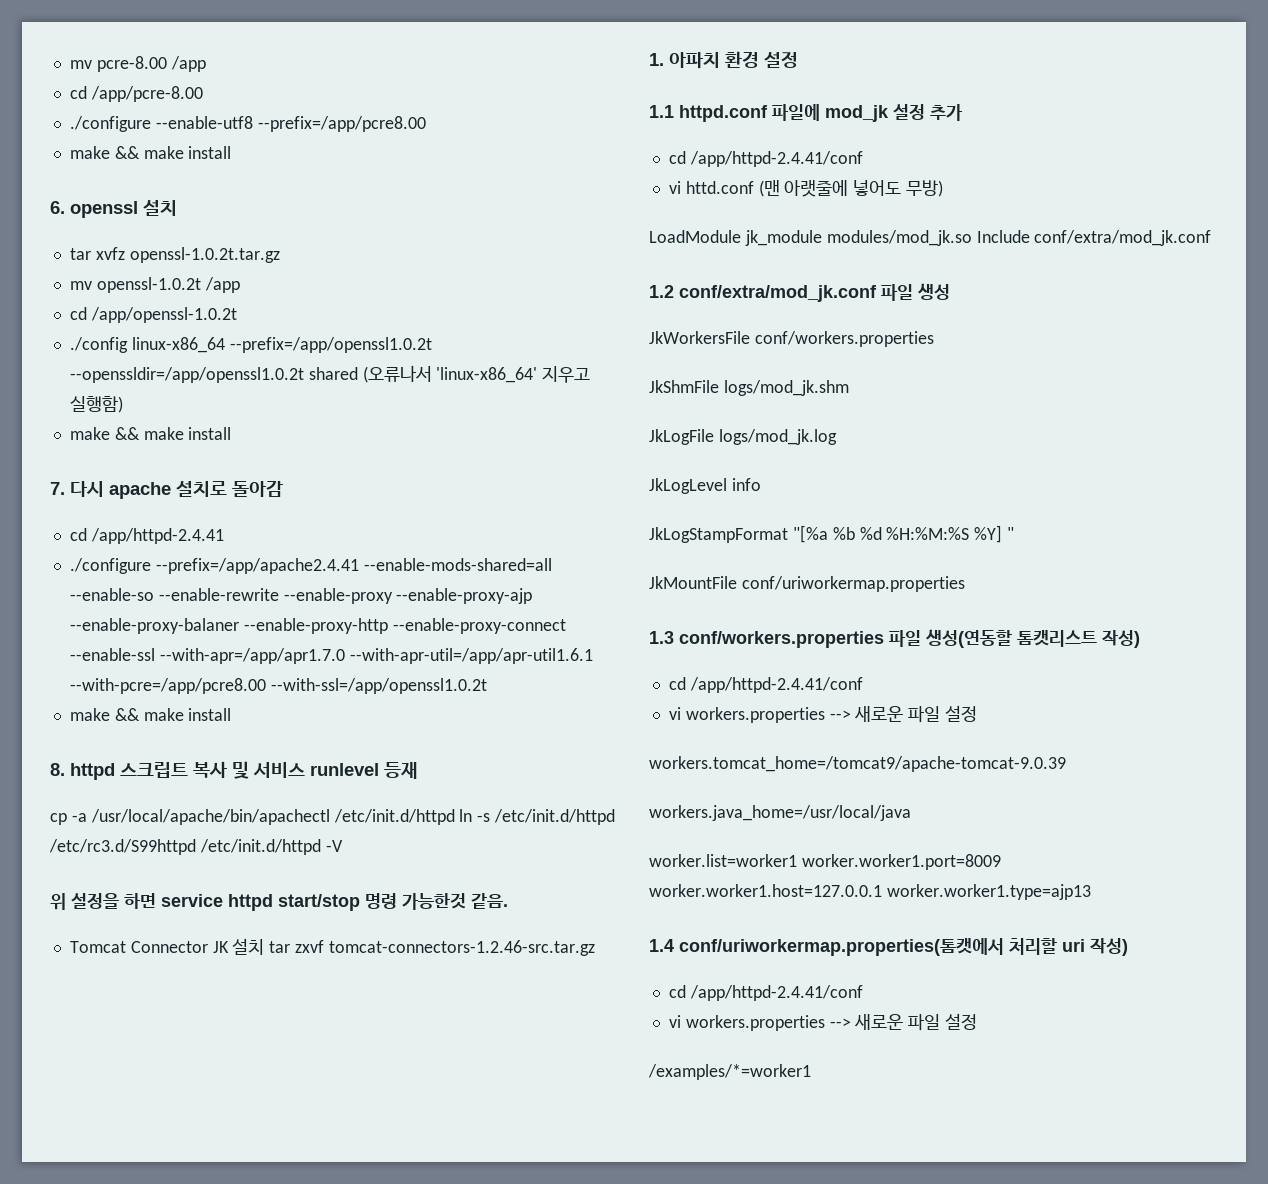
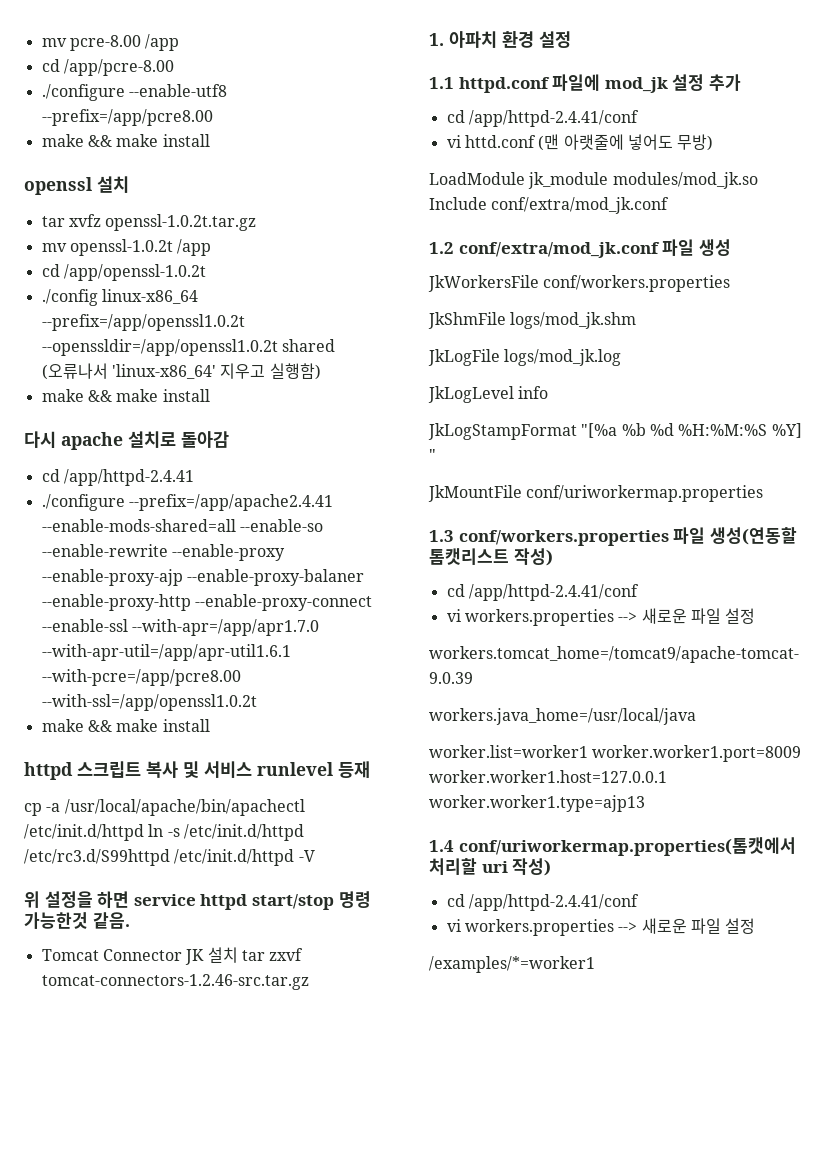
[50,201,65,214] 6. -> (210, 140) none
[50,482,65,495] 7. -> (210, 395) none
[50,763,65,776] 8. -> (210, 725) none

